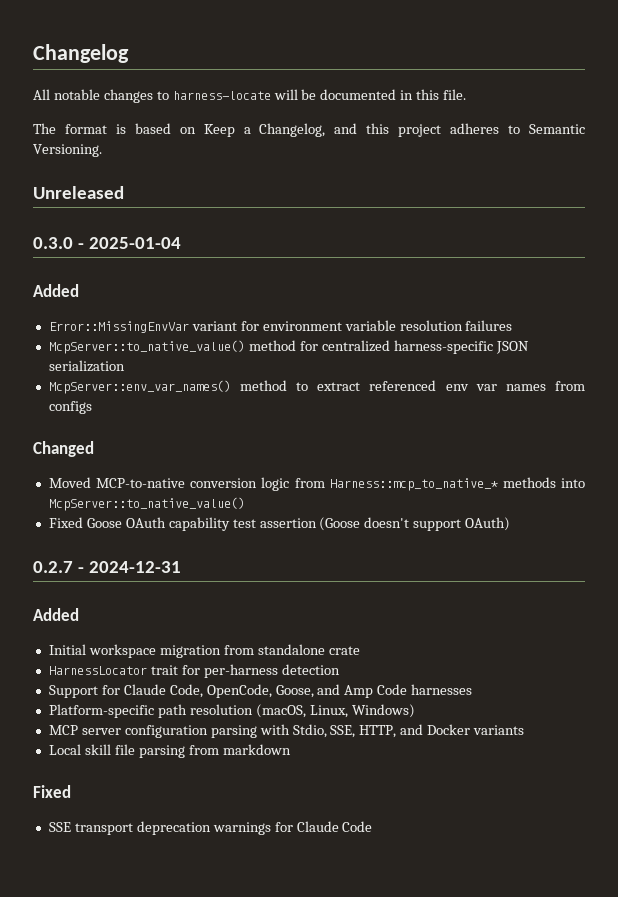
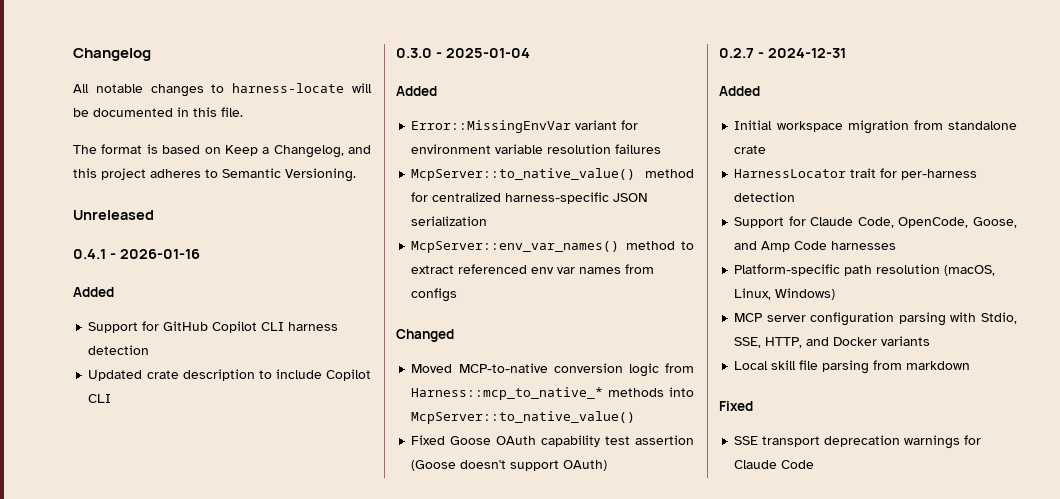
(124, 192) none -> [73,249,200,259] [73,287,114,297] [88,321,339,333] [88,345,150,355] [88,369,371,381] [88,394,112,403] // 0.4.1 - 2026-01-16 // Added // Support for GitHub Copilot CLI harness detection // Updated crate description to include Copilot CLI

